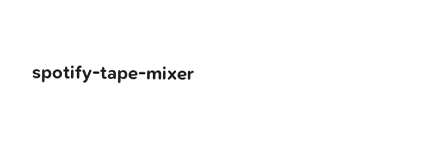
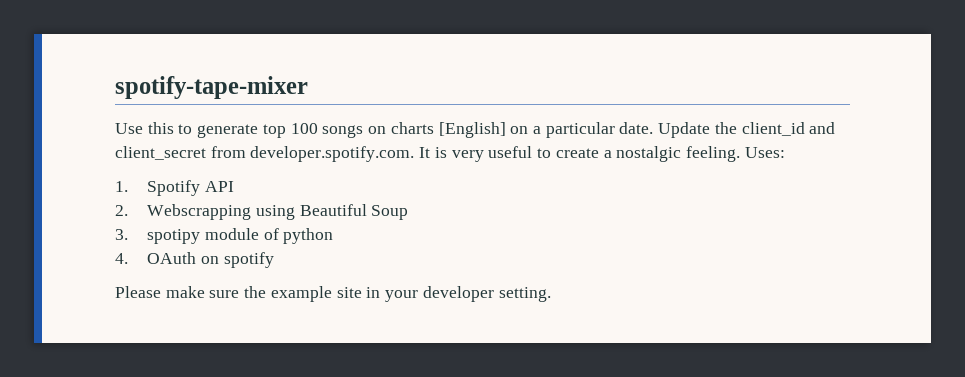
(195, 74) none -> [115,122,836,138] [115,146,785,162] [115,180,234,196] [115,204,409,220] [115,228,334,244] [115,252,274,268] [115,286,551,302] // Use this to generate top 100 songs on charts [English] on a particular date. Update the client_id and client_secret from developer.spotify.com. It is very useful to create a nostalgic feeling. Uses: // 1. Spotify API // 2. Webscrapping using Beautiful Soup // 3. spotipy module of python // 4. OAuth on spotify // Please make sure the example site in your developer setting.

